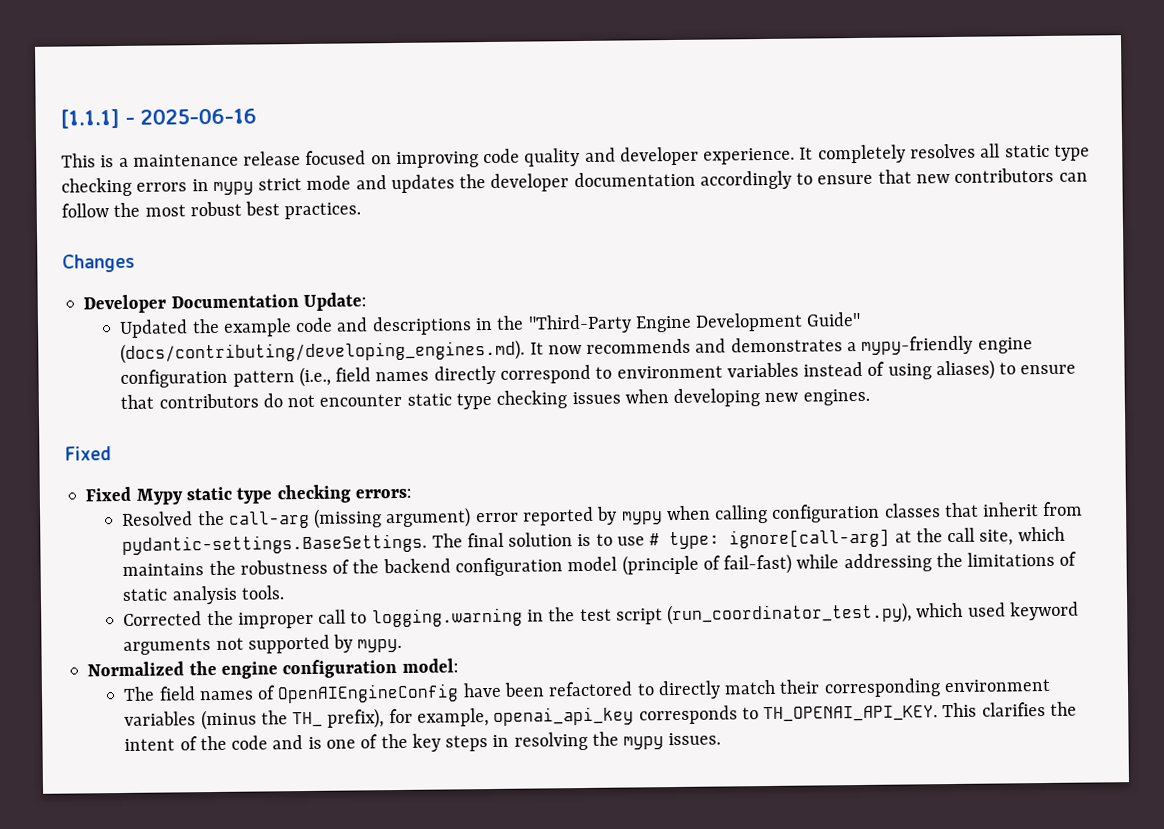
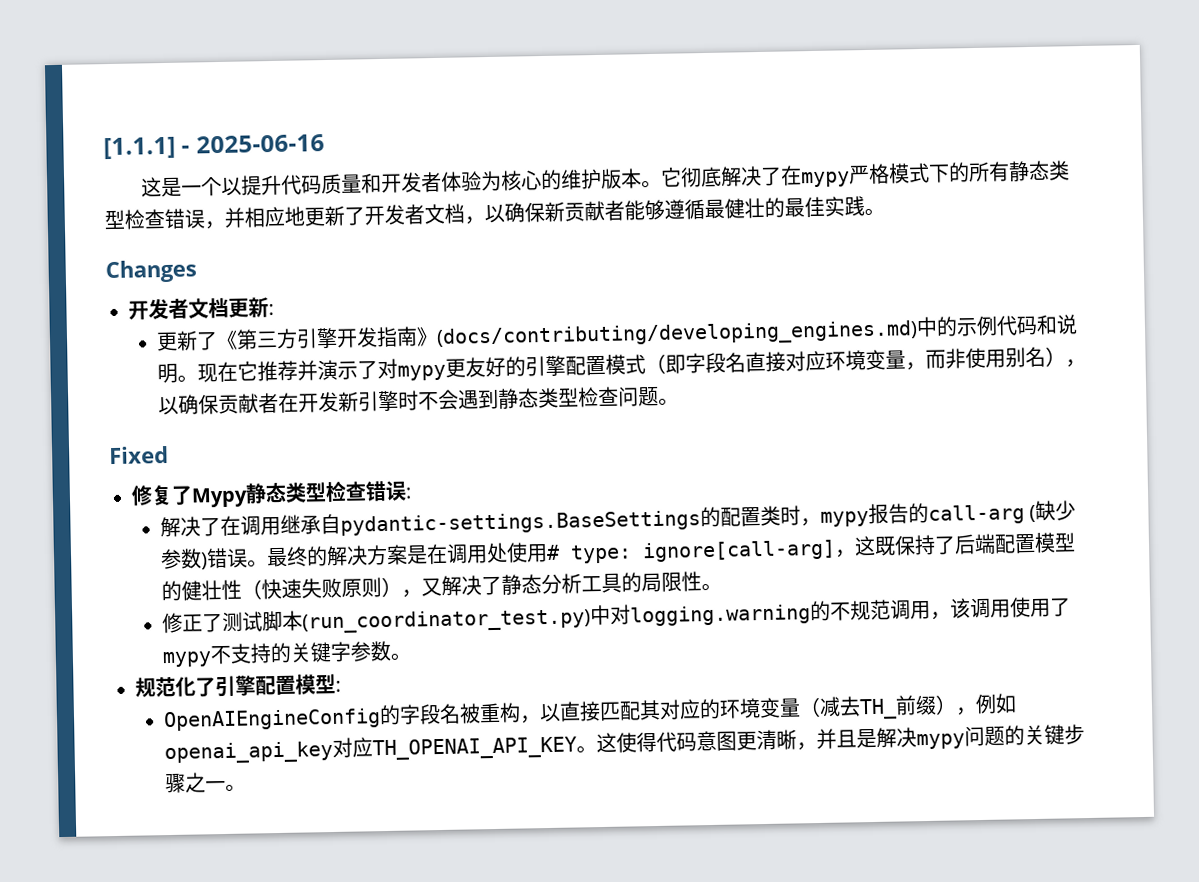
[61,143,1090,169] [61,167,1088,197] [61,201,362,220] [62,253,135,273] [83,292,367,314] [119,311,862,338] [120,335,1033,364] [120,359,1077,388] [120,388,870,410] [64,446,112,461] [85,484,412,505] [122,501,1084,529] [122,526,1065,555] [122,551,1078,577] [122,585,284,605] [123,601,1079,629] [123,634,403,655] [87,658,459,679] [123,678,1051,704] [124,701,1077,731] [124,731,722,752] This is a maintenance release focused on improving code quality and developer experience. It completely resolves all static type checking errors in mypy strict mode and updates the developer documentation accordingly to ensure that new contributors can follow the most robust best practices. // Changes // Developer Documentation Update: // Updated the example code and descriptions in the "Third-Party Engine Development Guide" (docs/contributing/developing_engines.md). It now recommends and demonstrates a mypy-friendly engine configuration pattern (i.e., field names directly correspond to environment variables instead of using aliases) to ensure that contributors do not encounter static type checking issues when developing new engines. // Fixed // Fixed Mypy static type checking errors: // Resolved the call-arg (missing argument) error reported by mypy when calling configuration classes that inherit from pydantic-settings.BaseSettings. The final solution is to use # type: ignore[call-arg] at the call site, which maintains the robustness of the backend configuration model (principle of fail-fast) while addressing the limitations of static analysis tools. // Corrected the improper call to logging.warning in the test script (run_coordinator_test.py), which used keyword arguments not supported by mypy. // Normalized the engine configuration model: // The field names of OpenAIEngineConfig have been refactored to directly match their corresponding environment variables (minus the TH_ prefix), for example, openai_api_key corresponds to TH_OPENAI_API_KEY. This clarifies the intent of the code and is one of the key steps in resolving the mypy issues. -> [140,160,1070,198] [104,196,885,230] [105,259,197,284] [128,297,274,320] [155,314,1078,352] [156,346,1086,384] [157,386,679,416] [109,445,169,465] [131,480,412,508] [159,500,1077,538] [159,532,1076,570] [160,571,722,602] [161,597,1071,634] [161,640,412,668] [135,673,341,698] [162,693,1017,732] [163,724,1085,765] [164,772,246,794] 这是一个以提升代码质量和开发者体验为核心的维护版本。它彻底解决了在mypy严格模式下的所有静态类型检查错误，并相应地更新了开发者文档，以确保新贡献者能够遵循最健壮的最佳实践。 // Changes // 开发者文档更新: // 更新了《第三方引擎开发指南》(docs/contributing/developing_engines.md)中的示例代码和说明。现在它推荐并演示了对mypy更友好的引擎配置模式（即字段名直接对应环境变量，而非使用别名），以确保贡献者在开发新引擎时不会遇到静态类型检查问题。 // Fixed // 修复了Mypy静态类型检查错误: // 解决了在调用继承自pydantic-settings.BaseSettings的配置类时，mypy报告的call-arg (缺少参数)错误。最终的解决方案是在调用处使用# type: ignore[call-arg]，这既保持了后端配置模型的健壮性（快速失败原则），又解决了静态分析工具的局限性。 // 修正了测试脚本(run_coordinator_test.py)中对logging.warning的不规范调用，该调用使用了mypy不支持的关键字参数。 // 规范化了引擎配置模型: // OpenAIEngineConfig的字段名被重构，以直接匹配其对应的环境变量（减去TH_前缀），例如openai_api_key对应TH_OPENAI_API_KEY。这使得代码意图更清晰，并且是解决mypy问题的关键步骤之一。

